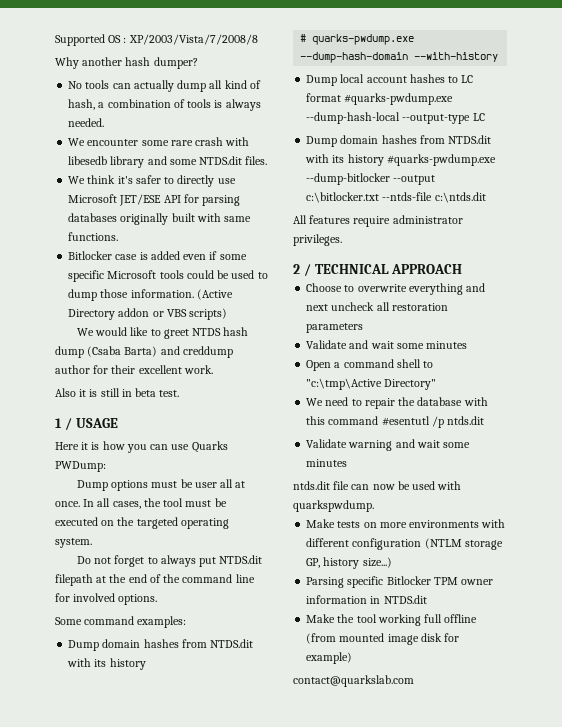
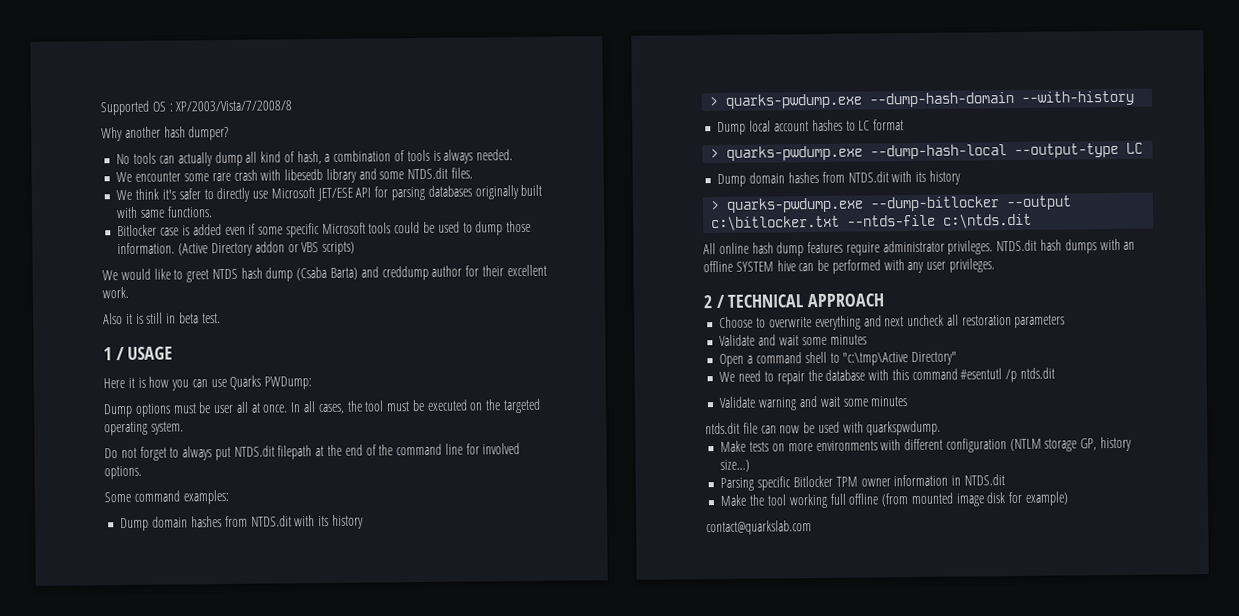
[300,34,307,42] # -> [709,96,719,107] >
[344,93,454,105] #quarks-pwdump.exe -> [710,145,864,161] // > quarks-pwdump.exe
[386,154,496,166] #quarks-pwdump.exe -> [710,197,865,213] // > quarks-pwdump.exe
(307, 219) none -> [718,242,805,257] online hash dump
(342, 240) none -> [996,238,1136,254] [703,258,996,274] NTDS.dit hash dumps with an offline SYSTEM hive can be performed with any user privileges.

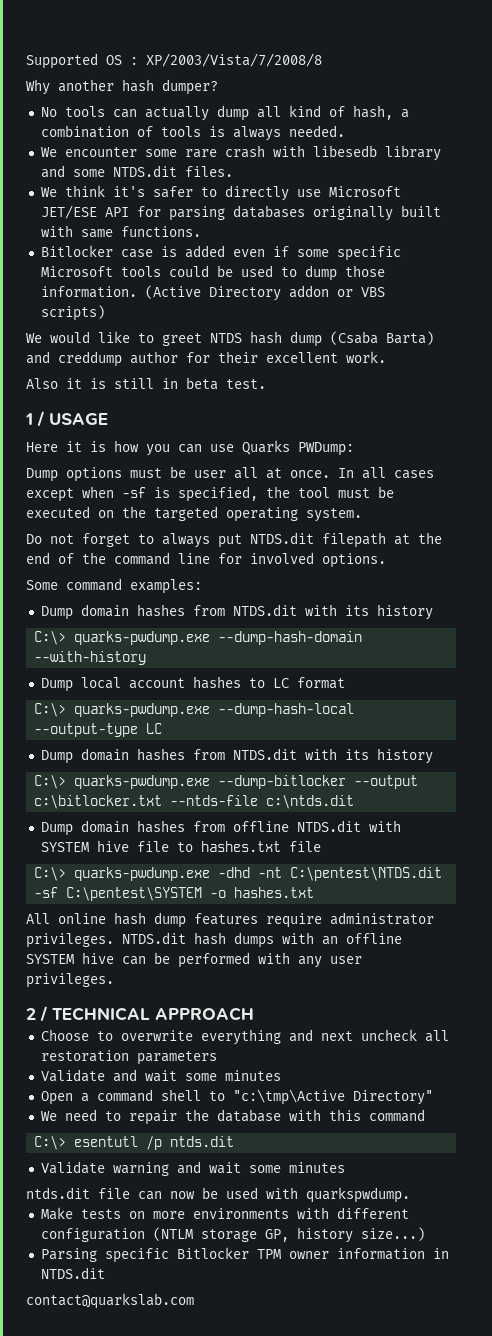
[317,403,345,415] cases, -> [394,470,434,479] [26,486,258,502] cases except when -sf is specified,
[709,96,719,107] > -> [34,631,67,645] C:\>
[710,148,720,159] > -> [34,703,67,717] C:\>
[710,200,721,211] > -> [34,775,67,789] C:\>
(1033, 221) none -> [40,820,401,836] [40,840,321,852] [34,867,443,881] [34,887,315,901] // Dump domain hashes from offline NTDS.dit with SYSTEM hive file to hashes.txt file // C:\> quarks-pwdump.exe -dhd -nt C:\pentest\NTDS.dit -sf C:\pentest\SYSTEM -o hashes.txt
[960,368,1003,380] #esentutl -> [34,1136,139,1150] // C:\> esentutl
[720,491,1069,509] // Make the tool working full offline (from mounted image disk for example) -> (105, 1273) none

